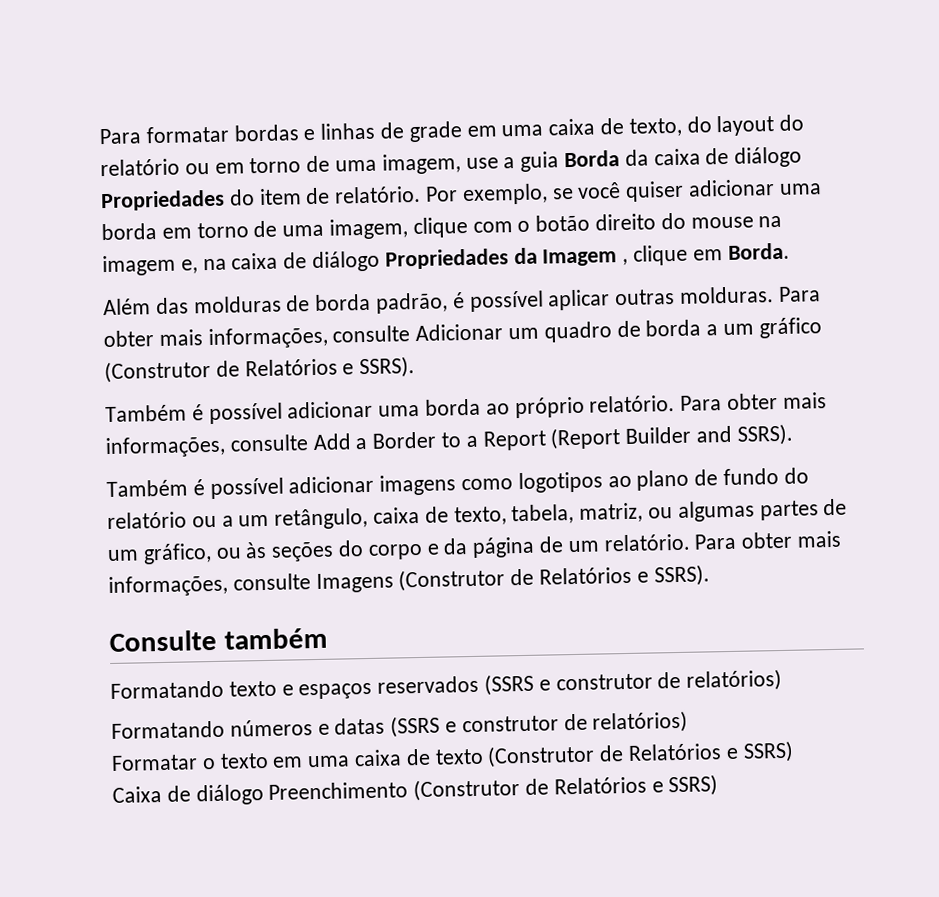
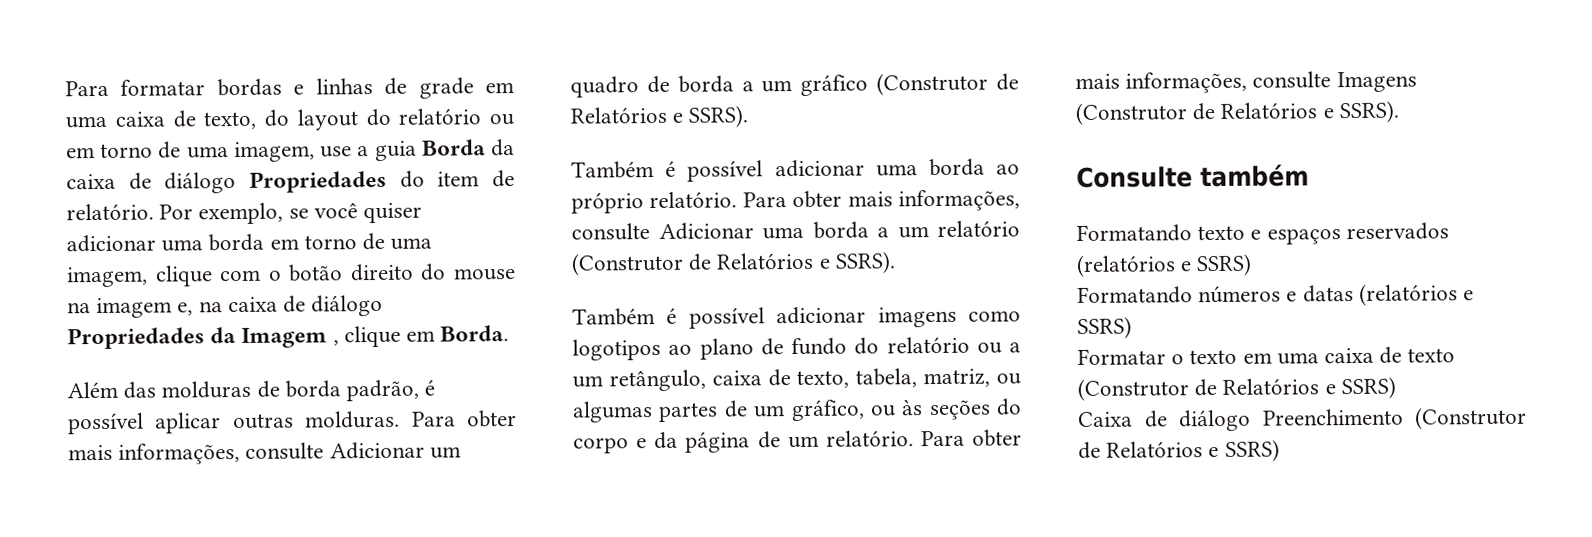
[312,425,733,451] Add a Border to a Report (Report Builder and -> [658,220,1020,240] [571,252,831,276] Adicionar uma borda a um relatório (Construtor de Relatórios e
[484,668,783,696] (SSRS e construtor de relatórios) -> [1076,253,1253,277] (relatórios e SSRS)
[390,710,689,738] (SSRS e construtor de relatórios) -> [1358,283,1475,306] [1077,316,1132,339] (relatórios e SSRS)

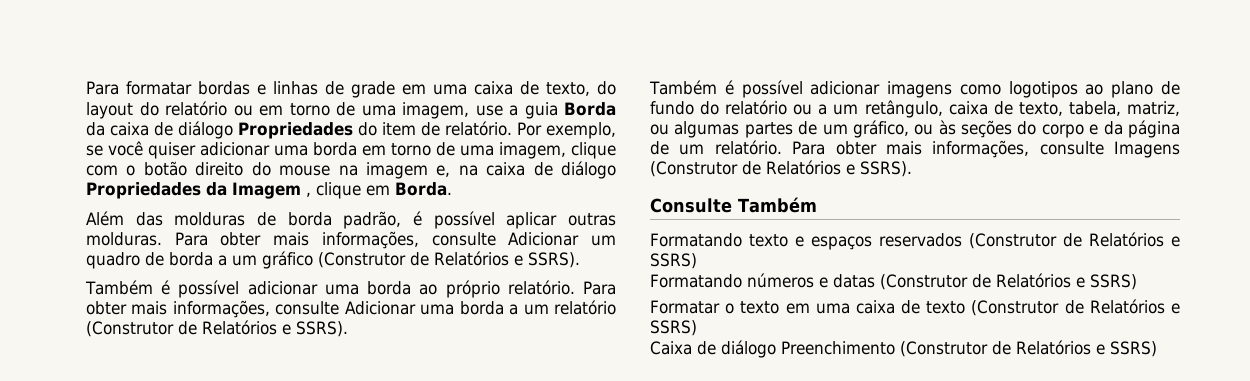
[1200,164,1309,188] também -> [738,197,817,213] Também
[1076,254,1176,277] (relatórios -> [969,232,1164,249] (Construtor de Relatórios
[1358,283,1458,306] (relatórios -> [880,273,1071,290] (Construtor de Relatórios

